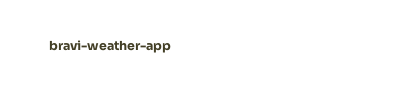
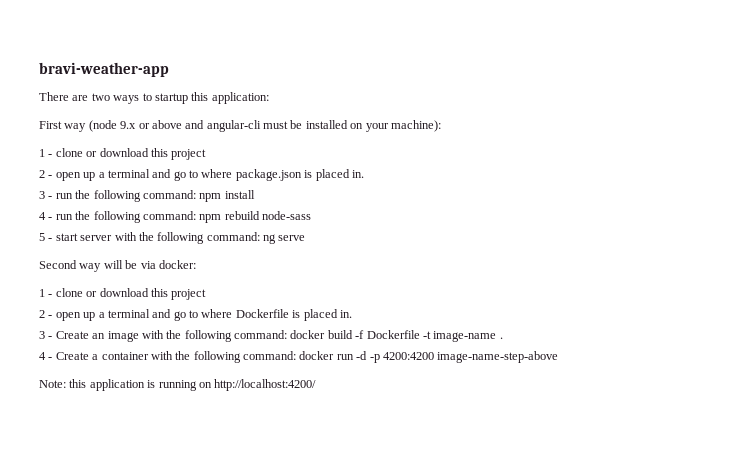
(171, 46) none -> [39,92,269,104] [39,120,441,132] [39,148,207,160] [39,169,364,181] [39,190,255,202] [39,211,311,223] [39,232,306,244] [39,260,196,272] [39,288,207,300] [39,309,352,321] [39,330,503,342] [39,351,559,363] [39,379,317,391] // There are two ways to startup this application: // First way (node 9.x or above and angular-cli must be installed on your machine): // 1 - clone or download this project // 2 - open up a terminal and go to where package.json is placed in. // 3 - run the following command: npm install // 4 - run the following command: npm rebuild node-sass // 5 - start server with the following command: ng serve // Second way will be via docker: // 1 - clone or download this project // 2 - open up a terminal and go to where Dockerfile is placed in. // 3 - Create an image with the following command: docker build -f Dockerfile -t image-name . // 4 - Create a container with the following command: docker run -d -p 4200:4200 image-name-step-above // Note: this application is running on http://localhost:4200/

